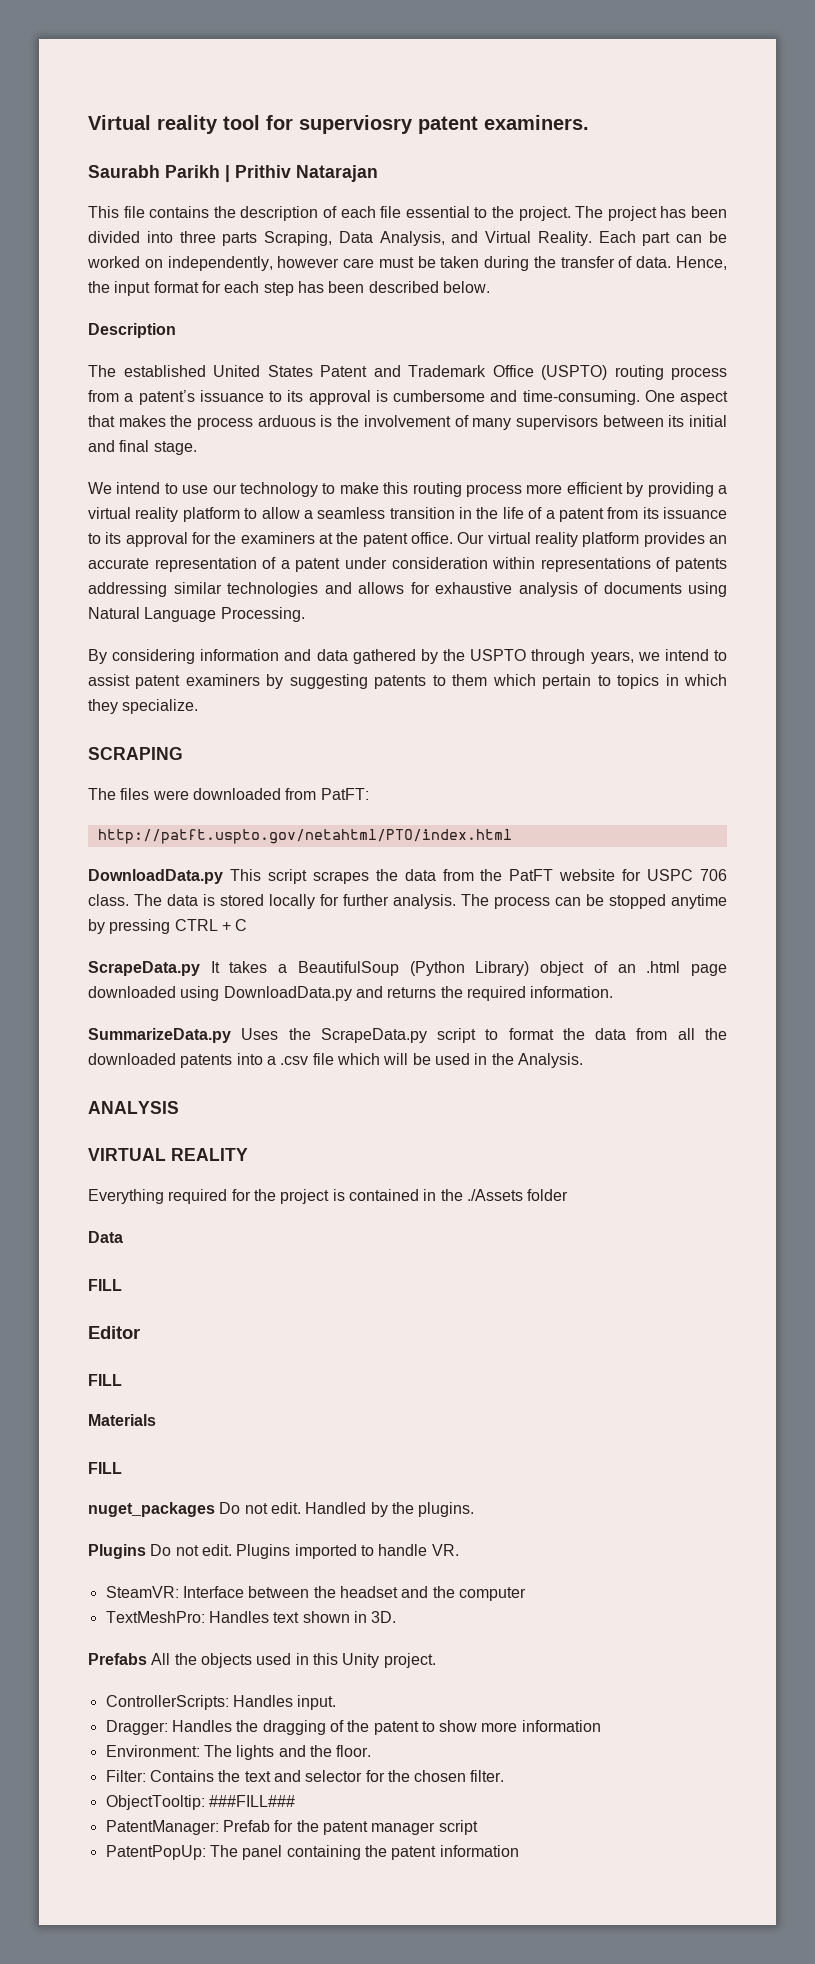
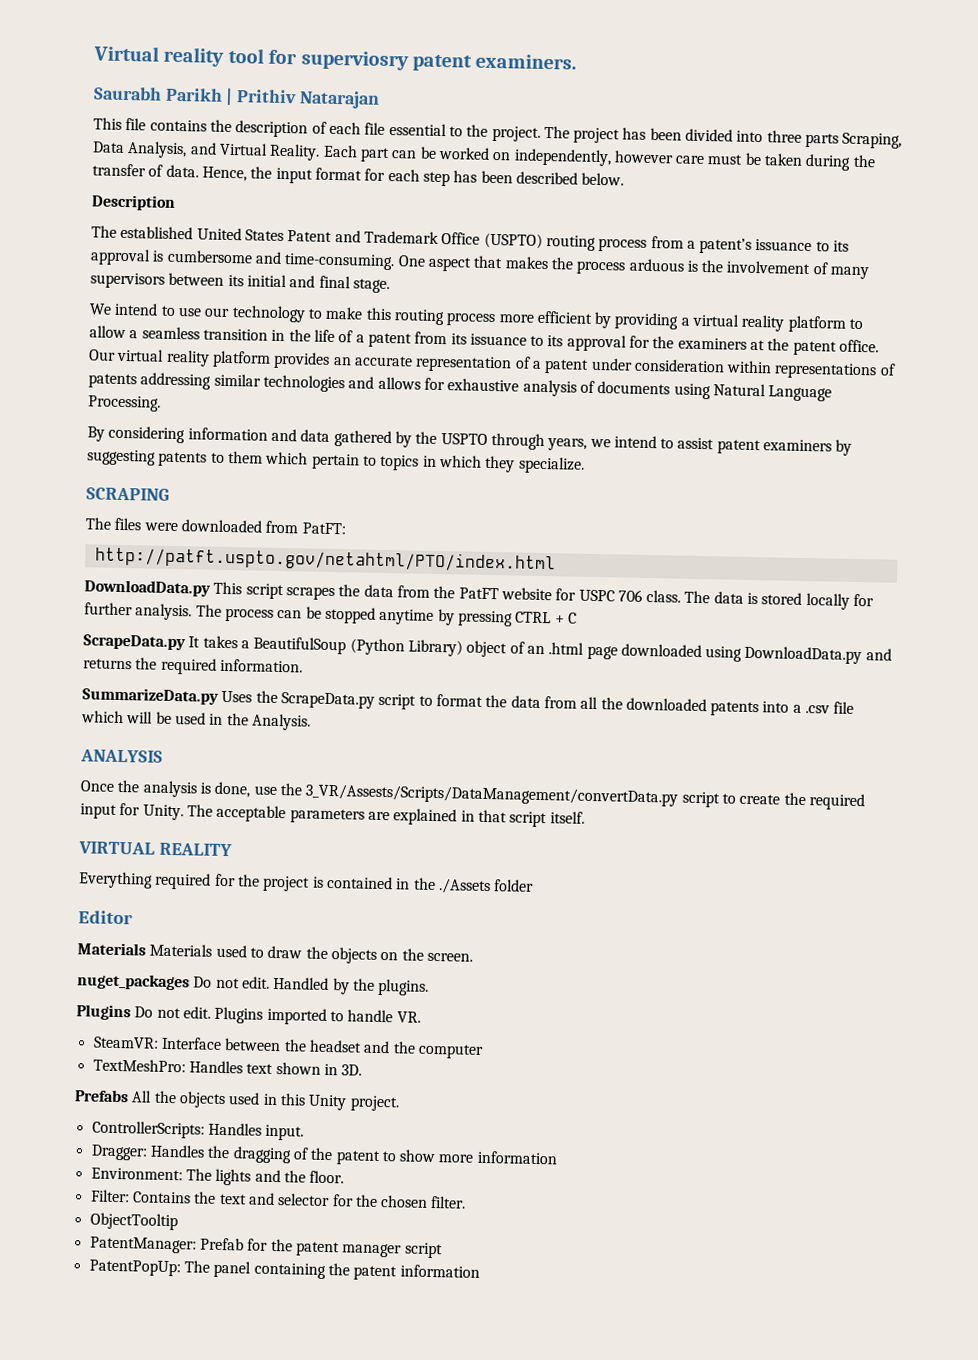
(179, 1107) none -> [80,779,865,811] [80,802,585,828] // Once the analysis is done, use the 3_VR/Assests/Scripts/DataManagement/convertData.py script to create the required input for Unity. The acceptable parameters are explained in that script itself.
[88,1231,123,1243] [88,1279,122,1291] // Data // FILL -> (535, 885) none
[88,1374,122,1386] [88,1414,156,1426] [88,1462,122,1474] // FILL // Materials // FILL -> [77,942,473,964] // Materials Materials used to draw the objects on the screen.
[105,1795,295,1810] ObjectTooltip: ###FILL### -> [89,1212,178,1231] ObjectTooltip

